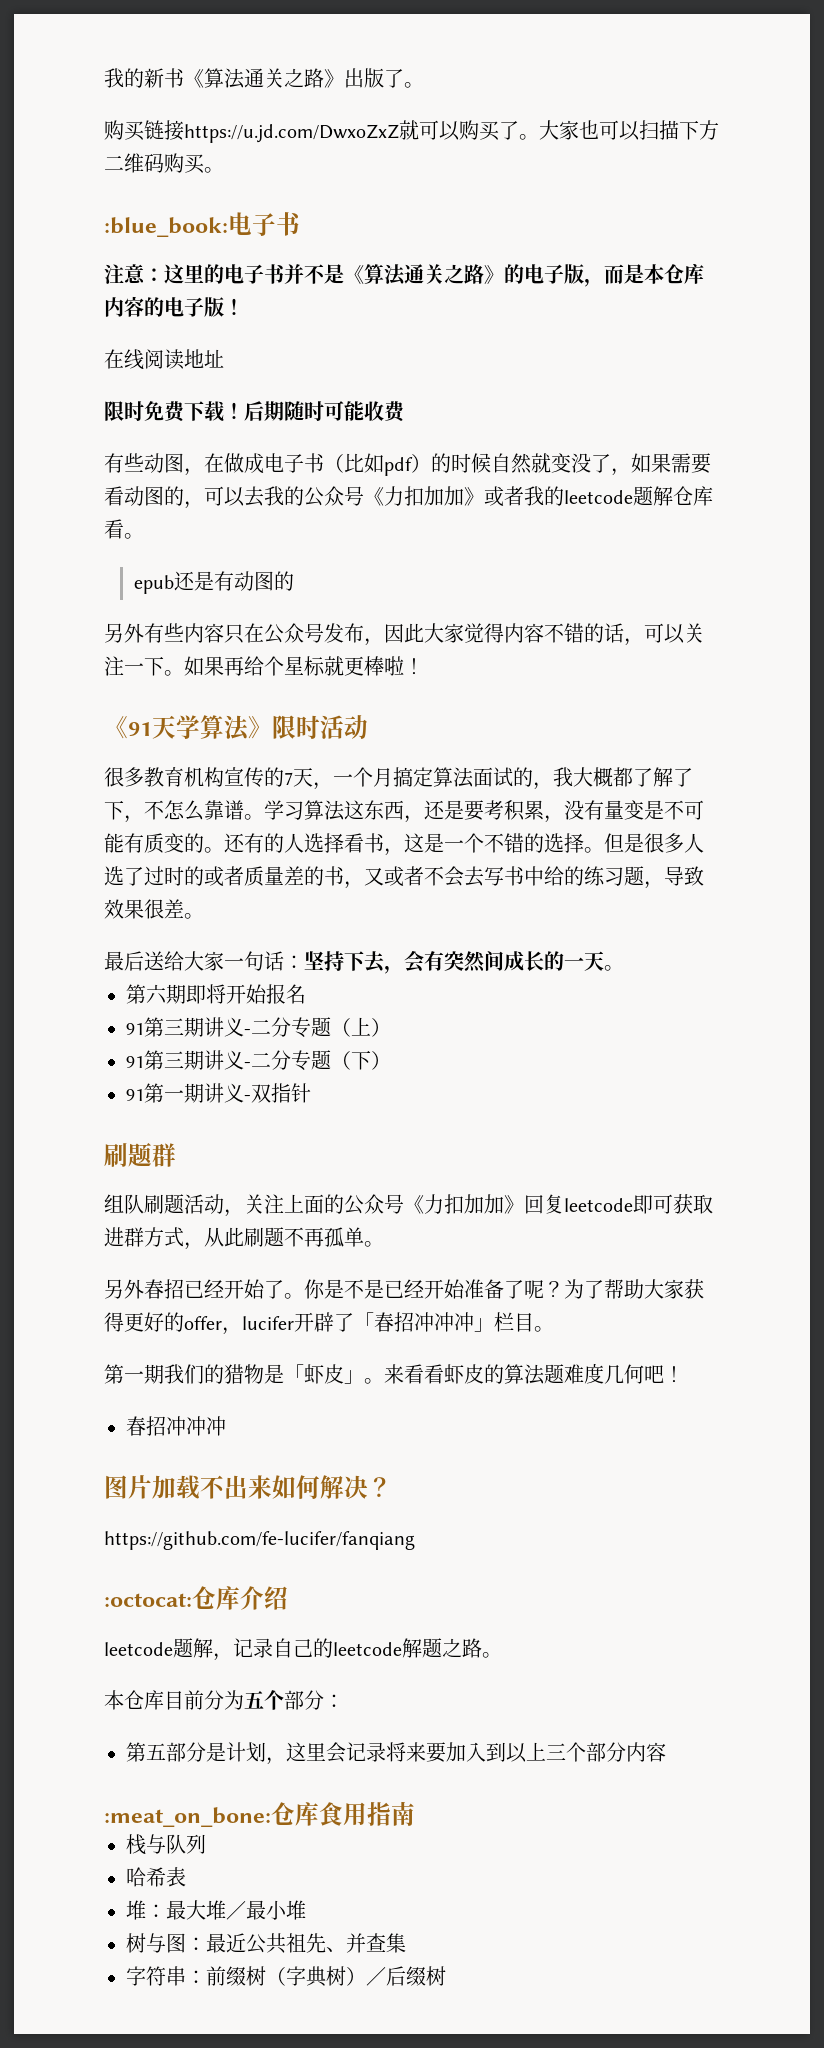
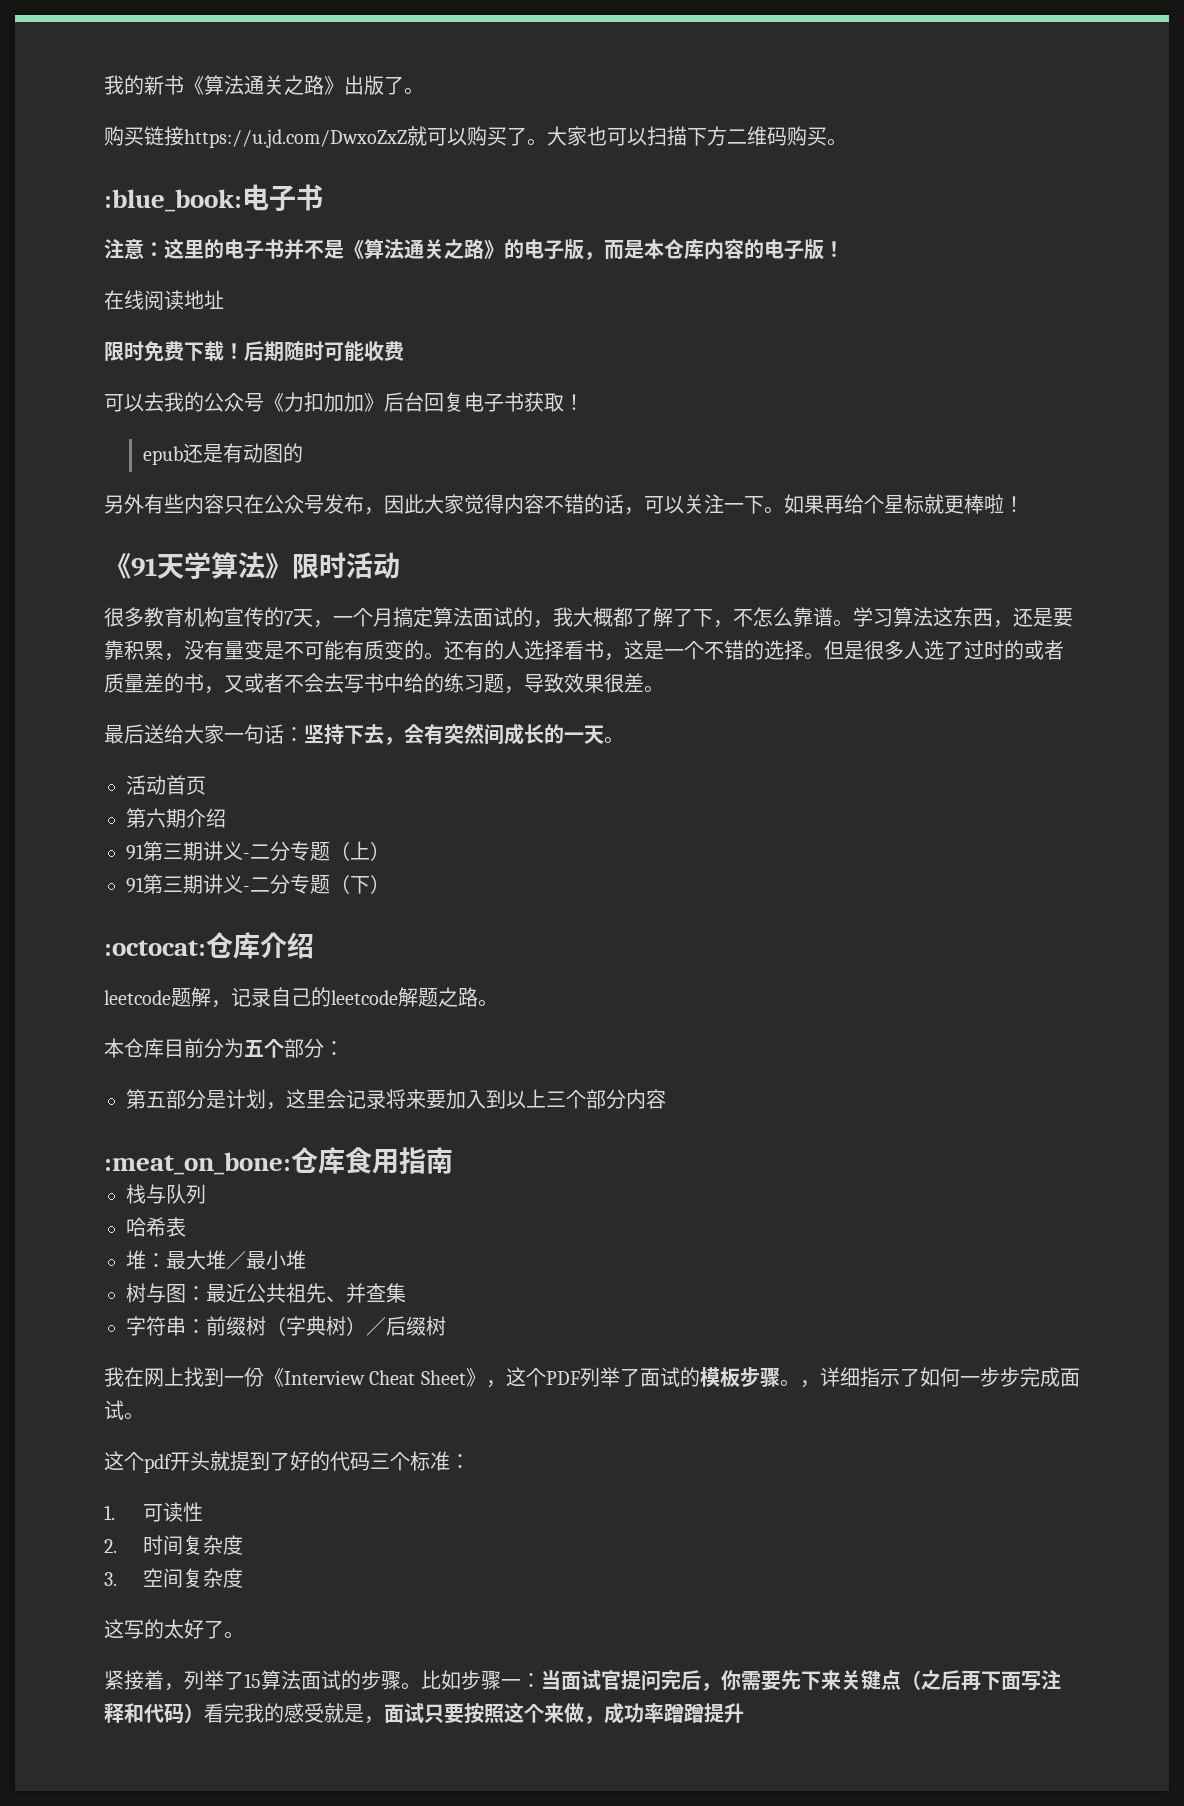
[104,453,711,476] [104,486,204,509] 有些动图，在做成电子书（比如pdf）的时候自然就变没了，如果需要看动图的， -> (404, 351) none
[484,486,713,507] [104,519,144,539] 或者我的leetcode题解仓库看。 -> [384,392,584,412] 后台回复电子书获取！
[484,800,504,820] 考 -> [104,640,124,660] 靠
(624, 968) none -> [126,775,206,795] // 活动首页
[186,984,306,1004] 即将开始报名 -> [186,808,226,828] 介绍
[126,1083,311,1103] [104,1142,176,1167] [104,1194,713,1217] [104,1227,384,1250] [104,1279,704,1299] [104,1312,554,1335] [104,1363,684,1385] [126,1416,226,1436] [104,1475,392,1500] [104,1531,415,1550] // 91第一期讲义-双指针 // 刷题群 // 组队刷题活动，关注上面的公众号《力扣加加》回复leetcode即可获取进群方式，从此刷题不再孤单。 // 另外春招已经开始了。你是不是已经开始准备了呢？为了帮助大家获得更好的offer，lucifer开辟了「春招冲冲冲」栏目。 // 第一期我们的猎物是「虾皮」。来看看虾皮的算法题难度几何吧！ // 春招冲冲冲 // 图片加载不出来如何解决？ // https://github.com/fe-lucifer/fanqiang -> (390, 884) none
(446, 1976) none -> [104,1367,1080,1388] [104,1400,144,1420] [104,1451,470,1473] [104,1502,204,1522] [104,1535,244,1555] [104,1568,244,1588] [104,1619,244,1639] [104,1670,1061,1691] [104,1702,744,1724] // 我在网上找到一份《Interview Cheat Sheet》，这个PDF列举了面试的模板步骤。，详细指示了如何一步步完成面试。 // 这个pdf开头就提到了好的代码三个标准： // 1.可读性 // 2.时间复杂度 // 3.空间复杂度 // 这写的太好了。 // 紧接着，列举了15算法面试的步骤。比如步骤一：当面试官提问完后，你需要先下来关键点（之后再下面写注释和代码）看完我的感受就是，面试只要按照这个来做，成功率蹭蹭提升

